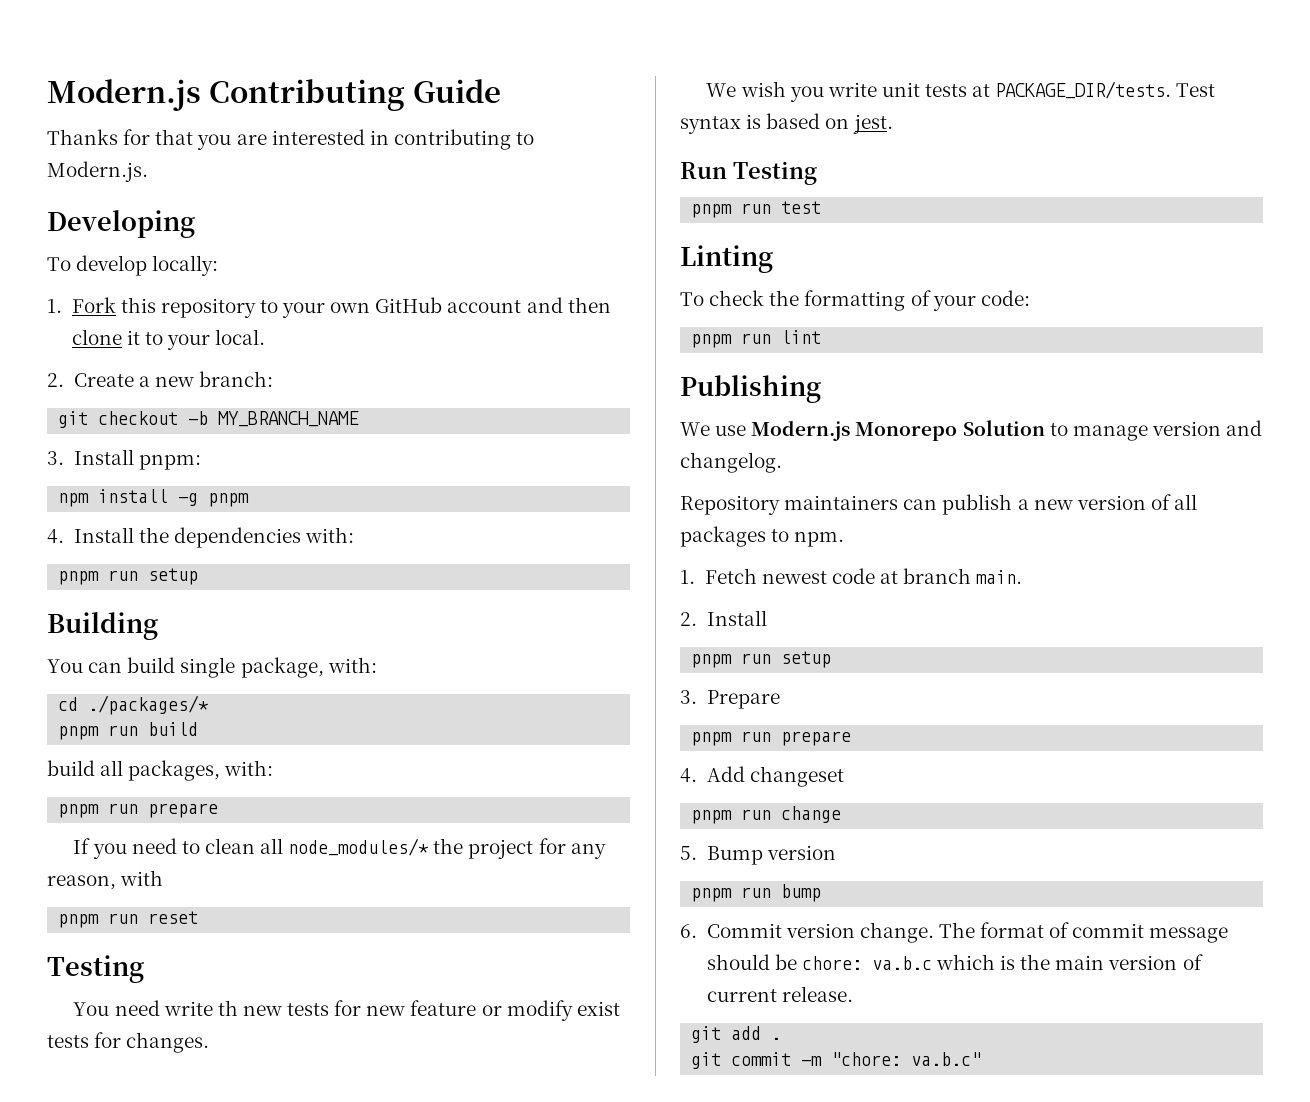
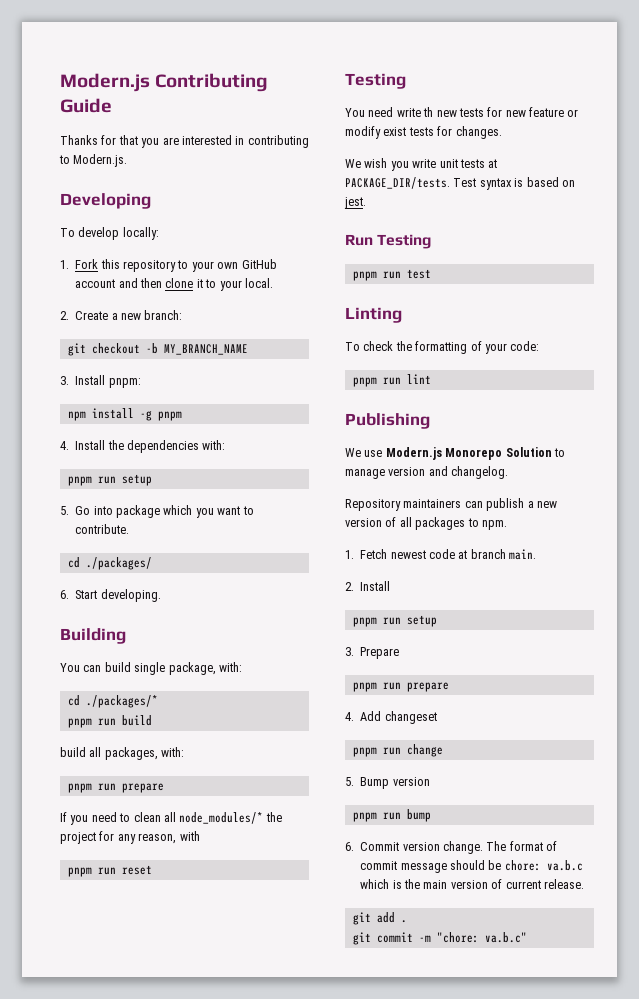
(199, 576) none -> [60,505,254,518] [75,524,130,534] [67,557,152,570] [60,589,161,602] // 5. Go into package which you want to contribute. // cd ./packages/ // 6. Start developing.

